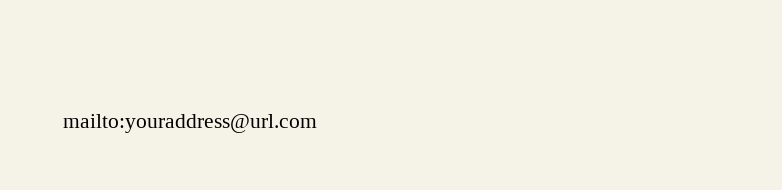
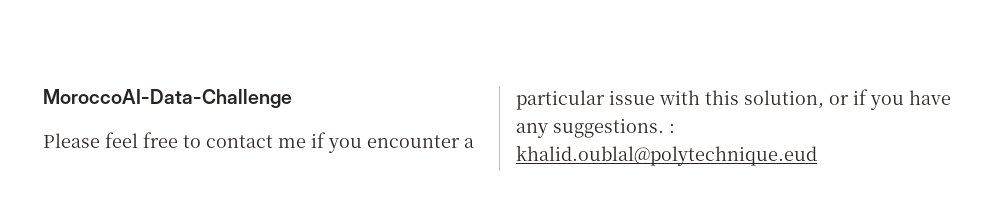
[63,114,317,133] mailto:youraddress@url.com -> [43,89,292,108] [43,132,474,153] [516,89,951,110] [516,118,675,138] [516,145,817,166] MoroccoAI-Data-Challenge // Please feel free to contact me if you encounter a particular issue with this solution, or if you have any suggestions. : khalid.oublal@polytechnique.eud

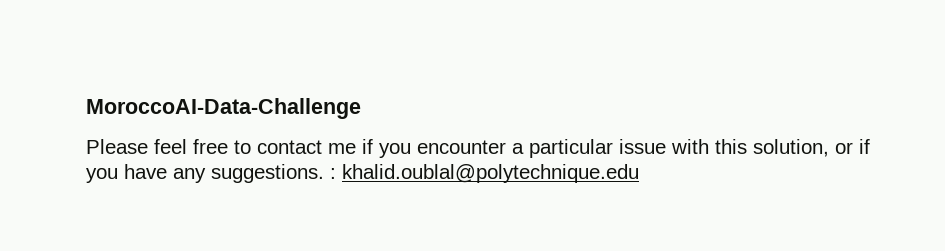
[516,145,817,166] khalid.oublal@polytechnique.eud -> [342,164,639,183] khalid.oublal@polytechnique.edu

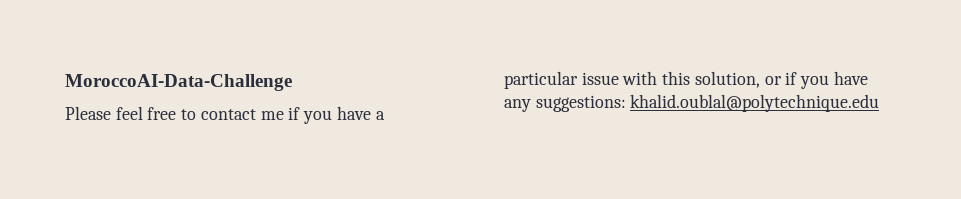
[417,140,506,154] encounter -> [336,106,371,120] have
[211,164,336,183] suggestions. : -> [535,95,626,112] suggestions:

